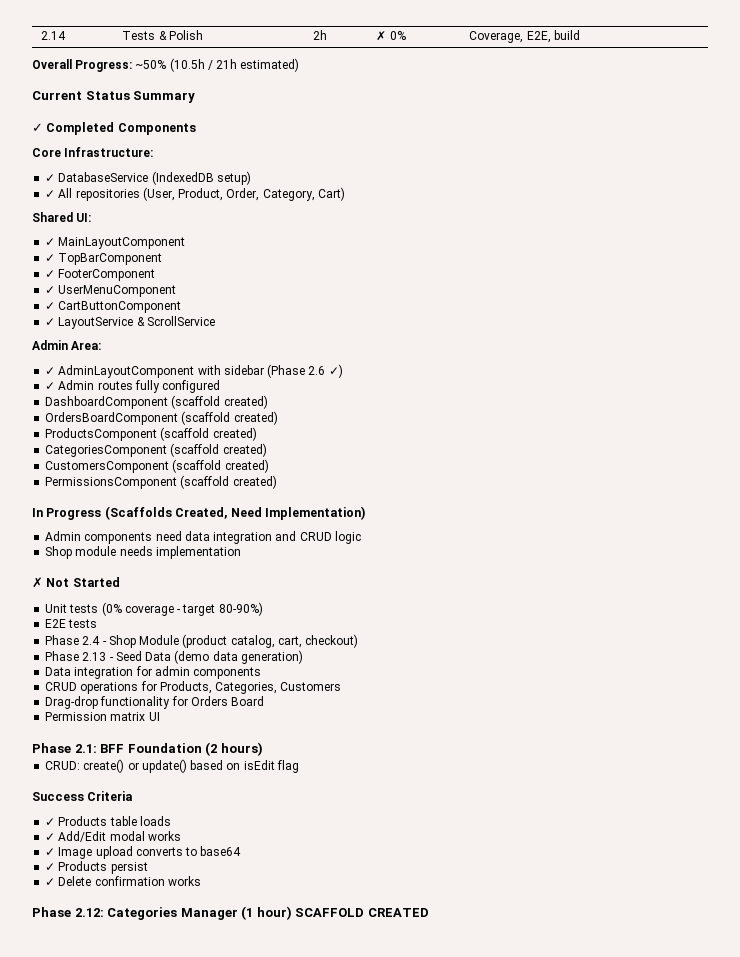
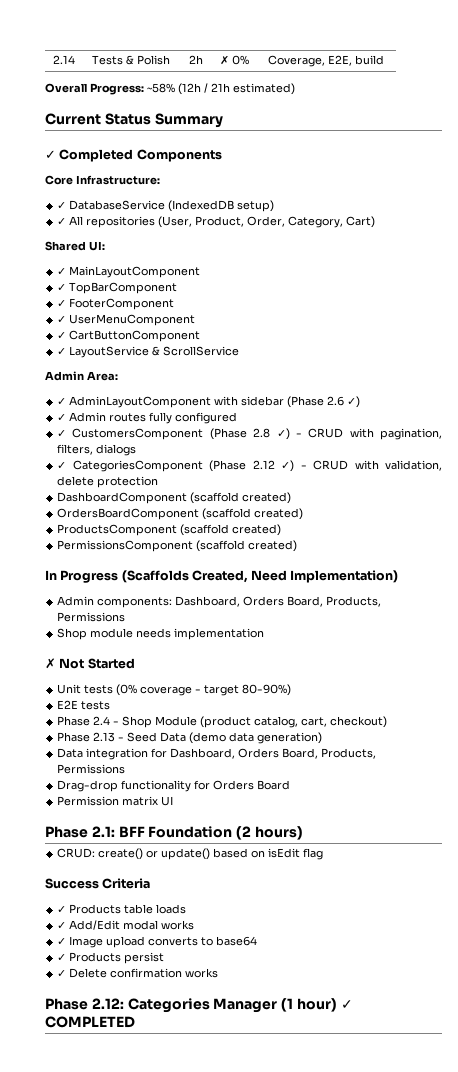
[135,58,205,72] ~50% (10.5h -> [147,83,201,95] ~58% (12h
(221, 386) none -> [57,428,443,440] [57,444,137,456] [57,460,443,472] [57,476,159,488] // ✓ CustomersComponent (Phase 2.8 ✓) - CRUD with pagination, filters, dialogs // ✓ CategoriesComponent (Phase 2.12 ✓) - CRUD with validation, delete protection
[45,443,267,457] [45,459,269,473] // CategoriesComponent (scaffold created) // CustomersComponent (scaffold created) -> (282, 530) none
[84,531,361,544] components need data integration and CRUD logic -> [97,596,382,608] [57,612,126,622] components: Dashboard, Orders Board, Products, Permissions
[154,666,262,679] [45,681,342,694] admin components // CRUD operations for Products, Categories, Customers -> [170,748,377,759] [57,764,126,774] Dashboard, Orders Board, Products, Permissions
[295,908,429,917] SCAFFOLD CREATED -> [340,1000,353,1009] [45,1016,135,1028] ✓ COMPLETED

